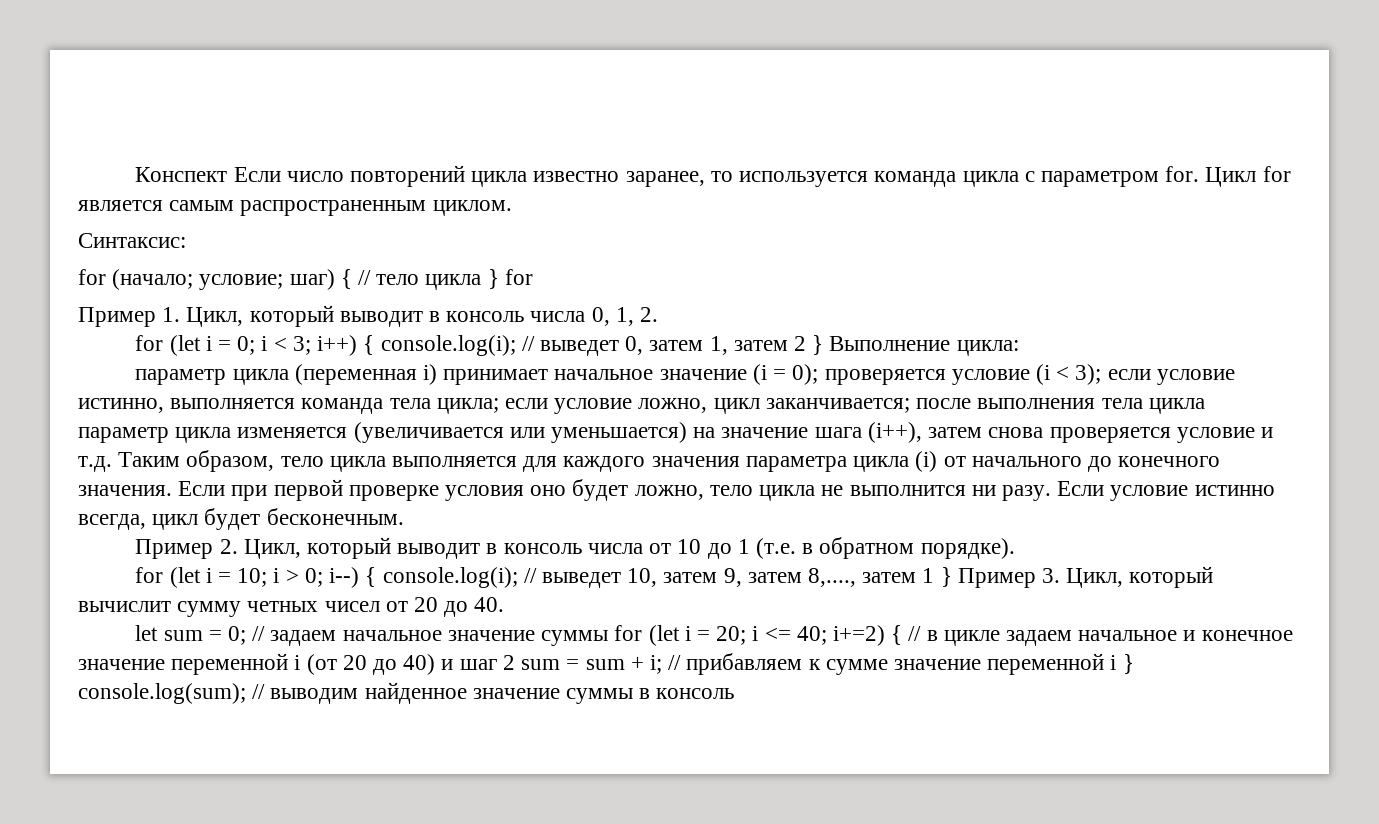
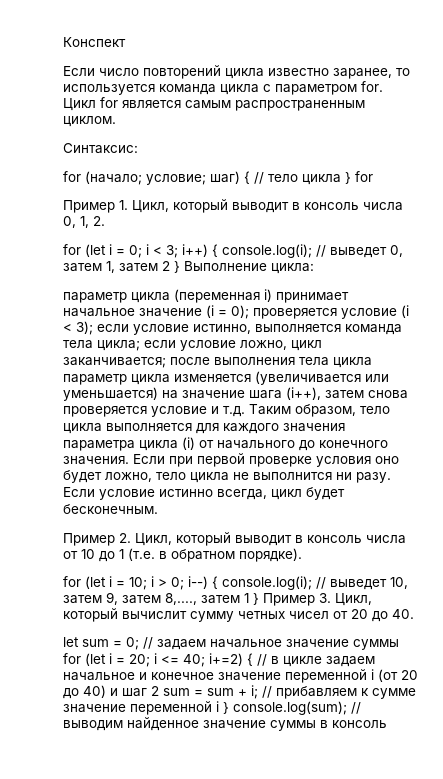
(228, 174) none -> (126, 42) //

